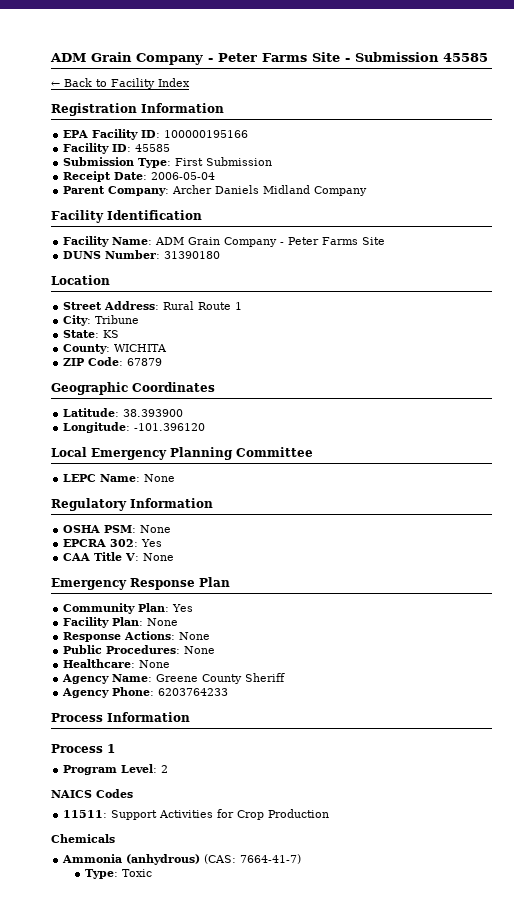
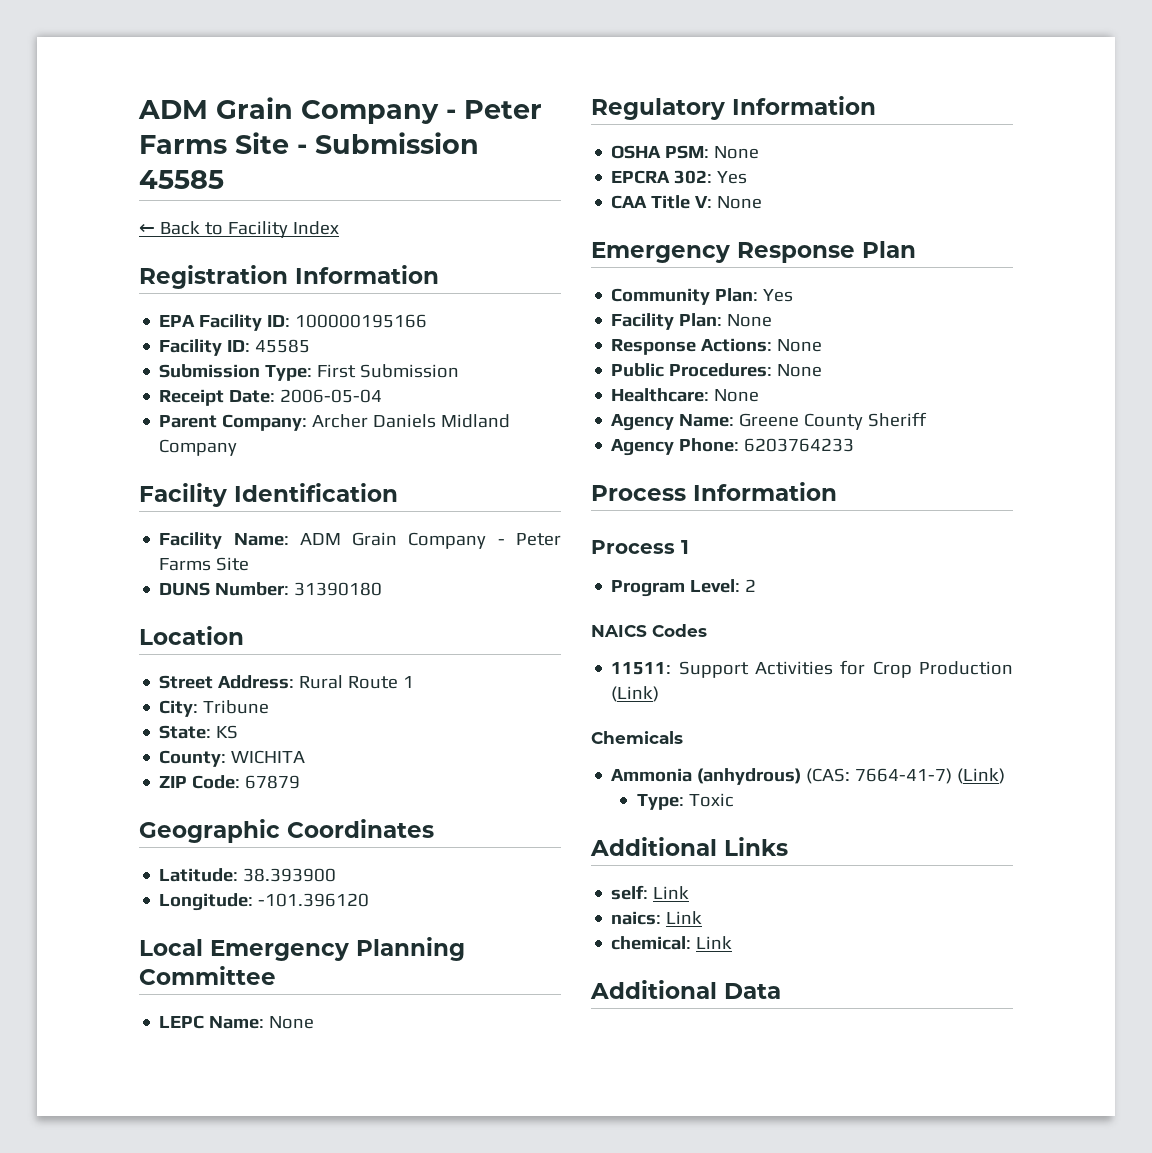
(330, 813) none -> [611,686,660,702] (Link)
(302, 859) none -> [957,768,1006,784] (Link)
(153, 873) none -> [590,837,788,856] [611,885,690,900] [611,911,703,925] [611,936,733,950] [590,980,781,999] // Additional Links // self: Link // naics: Link // chemical: Link // Additional Data

